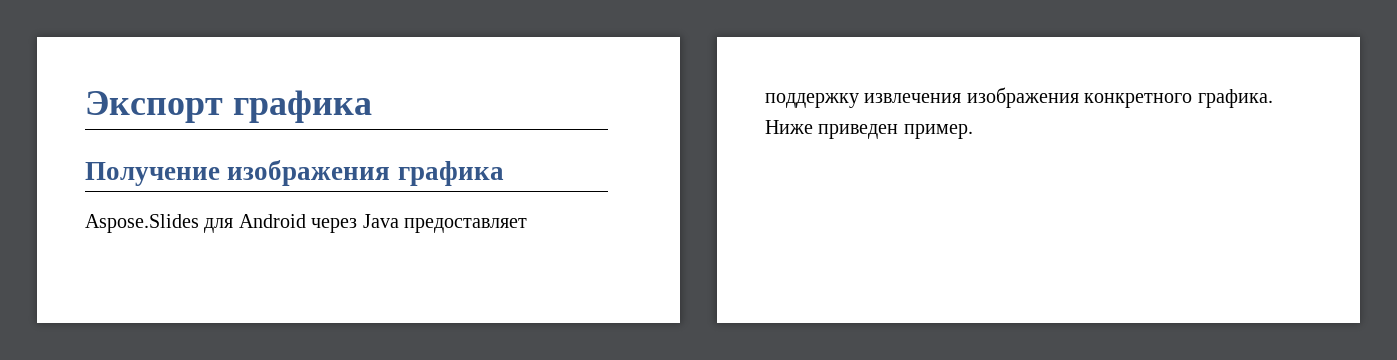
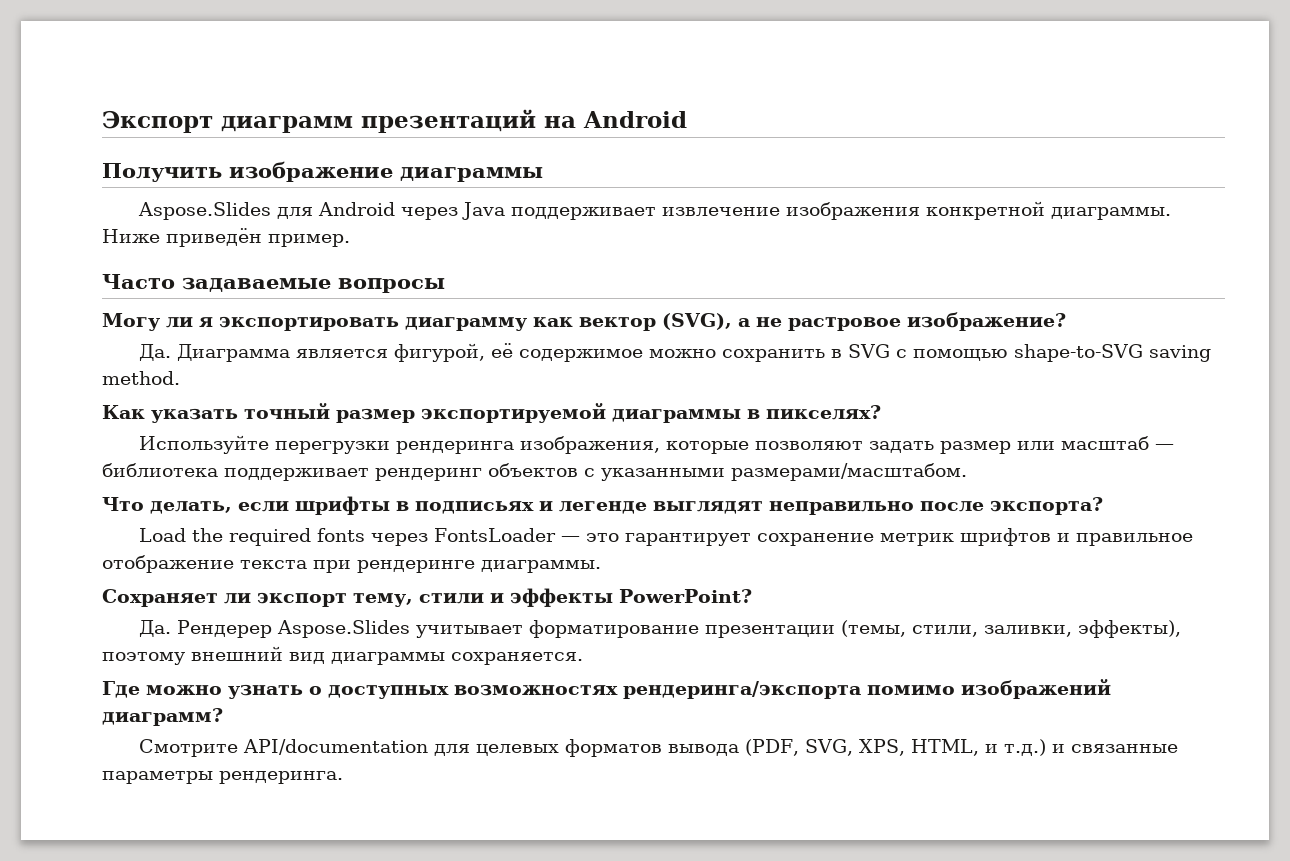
[232,90,372,123] [85,160,504,186] графика // Получение изображения графика -> [221,109,687,133] [102,161,543,182] диаграмм презентаций на Android // Получить изображение диаграммы
[404,218,527,233] [765,87,1273,108] [765,120,973,139] предоставляет поддержку извлечения изображения конкретного графика. Ниже приведен пример. -> [510,201,1171,220] [102,228,350,247] [102,274,445,293] [102,312,1066,331] [138,343,1211,362] [102,371,180,385] [102,403,881,423] [138,435,1174,454] [102,463,967,481] [102,496,1103,515] [138,528,1193,546] [102,555,601,573] [102,588,752,607] [138,620,1181,638] [102,646,583,665] [102,679,1111,699] [102,708,223,726] [138,739,1178,757] [102,771,343,784] поддерживает извлечение изображения конкретной диаграммы. Ниже приведён пример. // Часто задаваемые вопросы // Могу ли я экспортировать диаграмму как вектор (SVG), а не растровое изображение? // Да. Диаграмма является фигурой, её содержимое можно сохранить в SVG с помощью shape-to-SVG saving method. // Как указать точный размер экспортируемой диаграммы в пикселях? // Используйте перегрузки рендеринга изображения, которые позволяют задать размер или масштаб — библиотека поддерживает рендеринг объектов с указанными размерами/масштабом. // Что делать, если шрифты в подписьях и легенде выглядят неправильно после экспорта? // Load the required fonts через FontsLoader — это гарантирует сохранение метрик шрифтов и правильное отображение текста при рендеринге диаграммы. // Сохраняет ли экспорт тему, стили и эффекты PowerPoint? // Да. Рендерер Aspose.Slides учитывает форматирование презентации (темы, стили, заливки, эффекты), поэтому внешний вид диаграммы сохраняется. // Где можно узнать о доступных возможностях рендеринга/экспорта помимо изображений диаграмм? // Смотрите API/documentation для целевых форматов вывода (PDF, SVG, XPS, HTML, и т.д.) и связанные параметры рендеринга.

